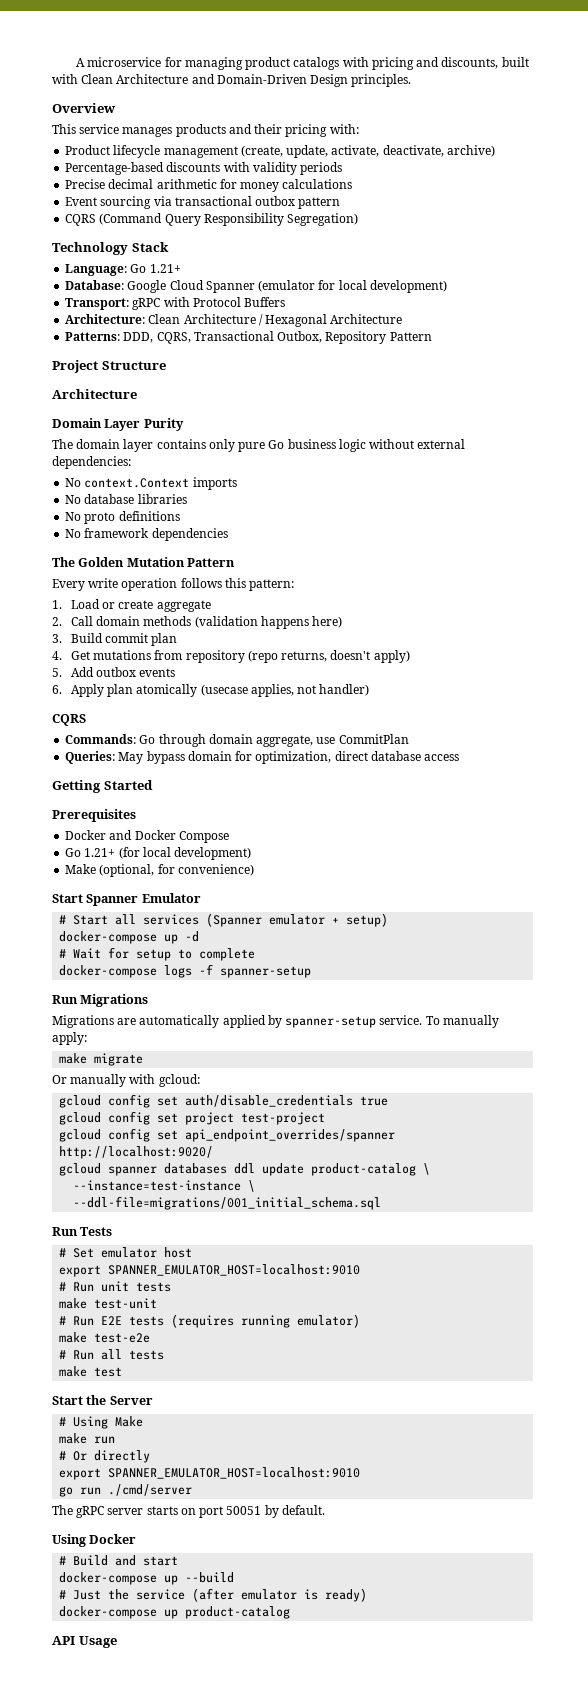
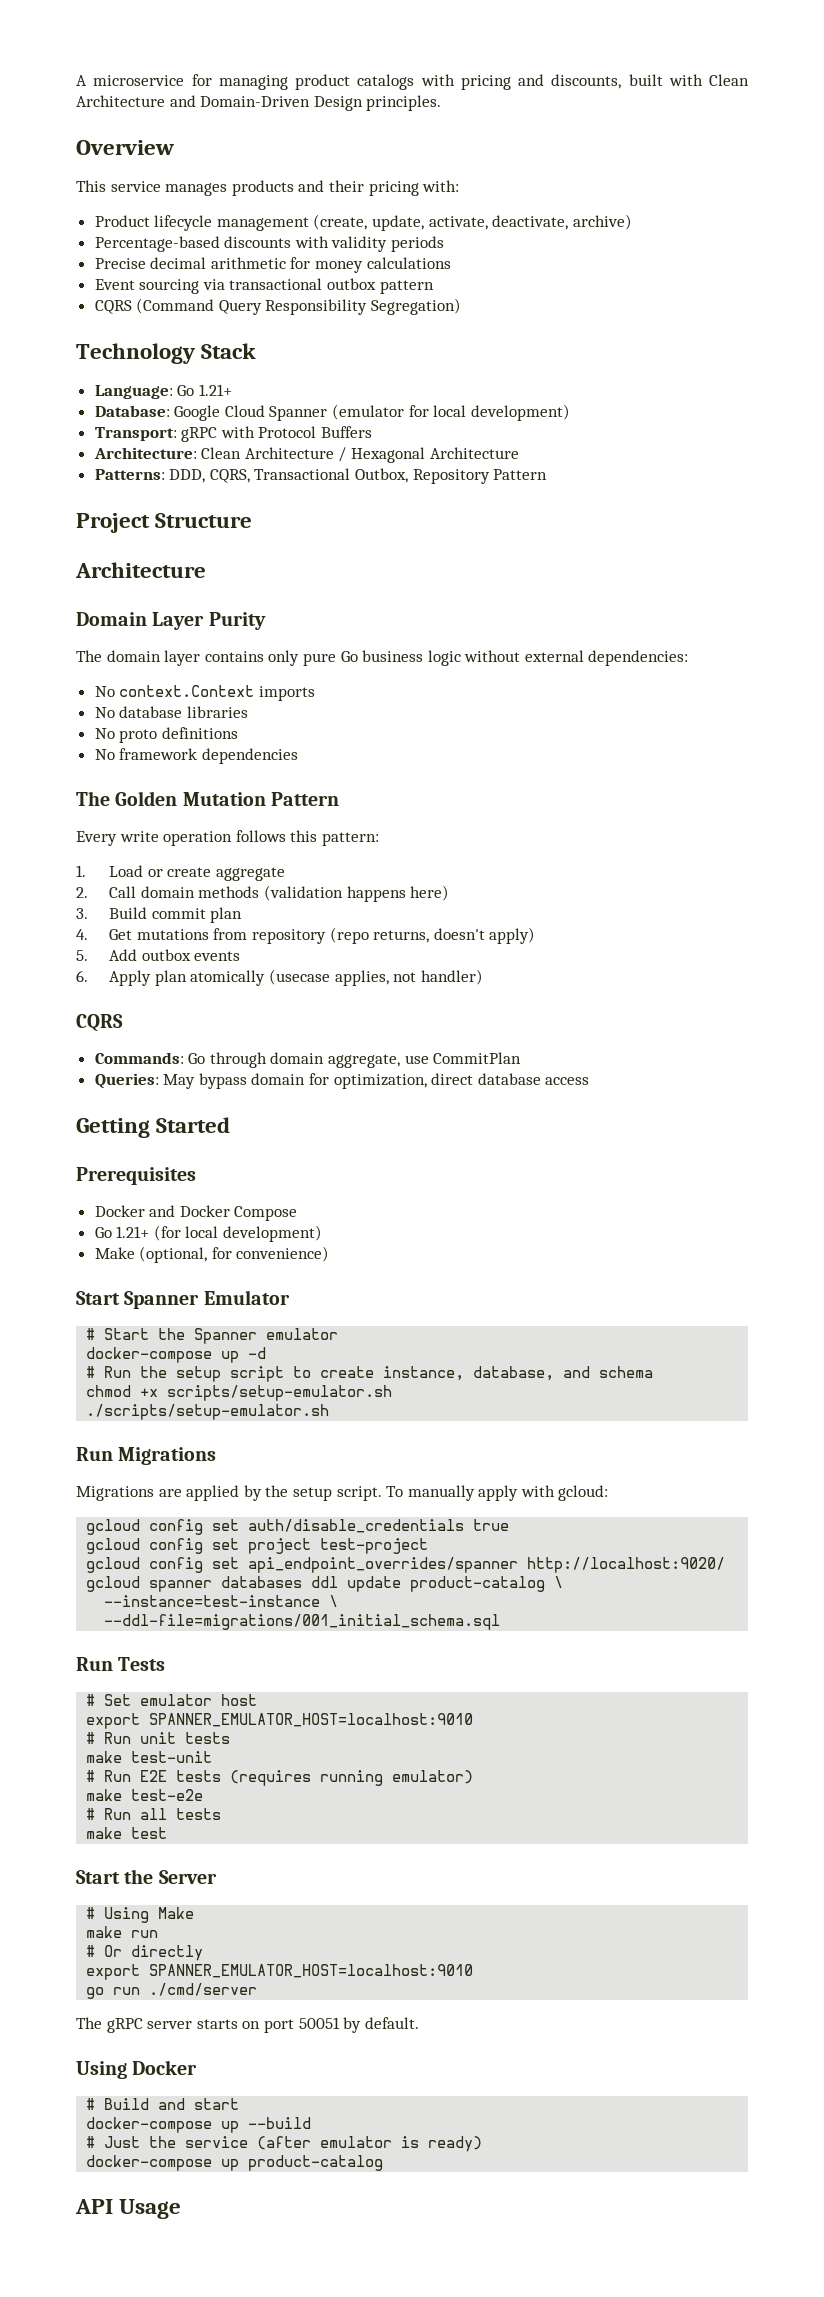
[115,913,389,927] all services (Spanner emulator + setup) -> [158,1328,339,1344] the Spanner emulator
[73,947,256,961] [59,964,312,978] Wait for setup to complete // docker-compose logs -f spanner-setup -> [104,1366,654,1382] [86,1385,393,1401] [86,1404,330,1420] Run the setup script to create instance, database, and schema // chmod +x scripts/setup-emulator.sh // ./scripts/setup-emulator.sh
[139,1015,220,1028] automatically -> (182, 1493) none
[285,1015,499,1028] [52,1032,87,1045] [59,1053,144,1066] [52,1074,127,1087] spanner-setup service. To manually apply: // make migrate // Or manually -> [265,1485,519,1501] the setup script. To manually apply

